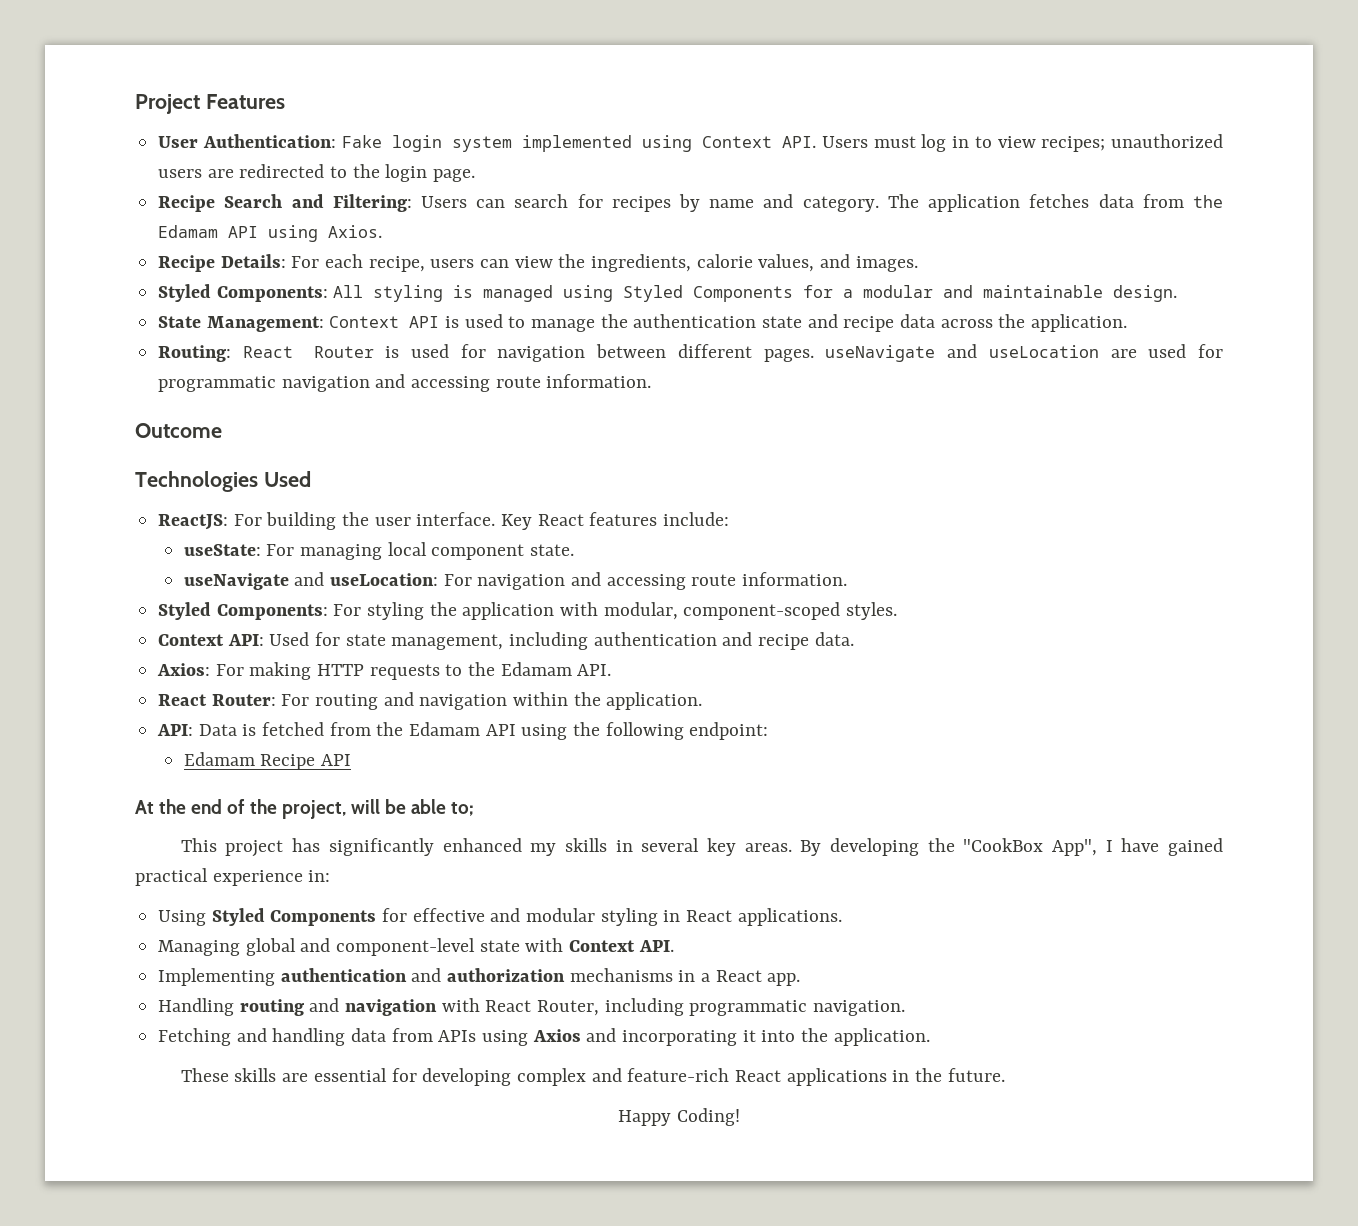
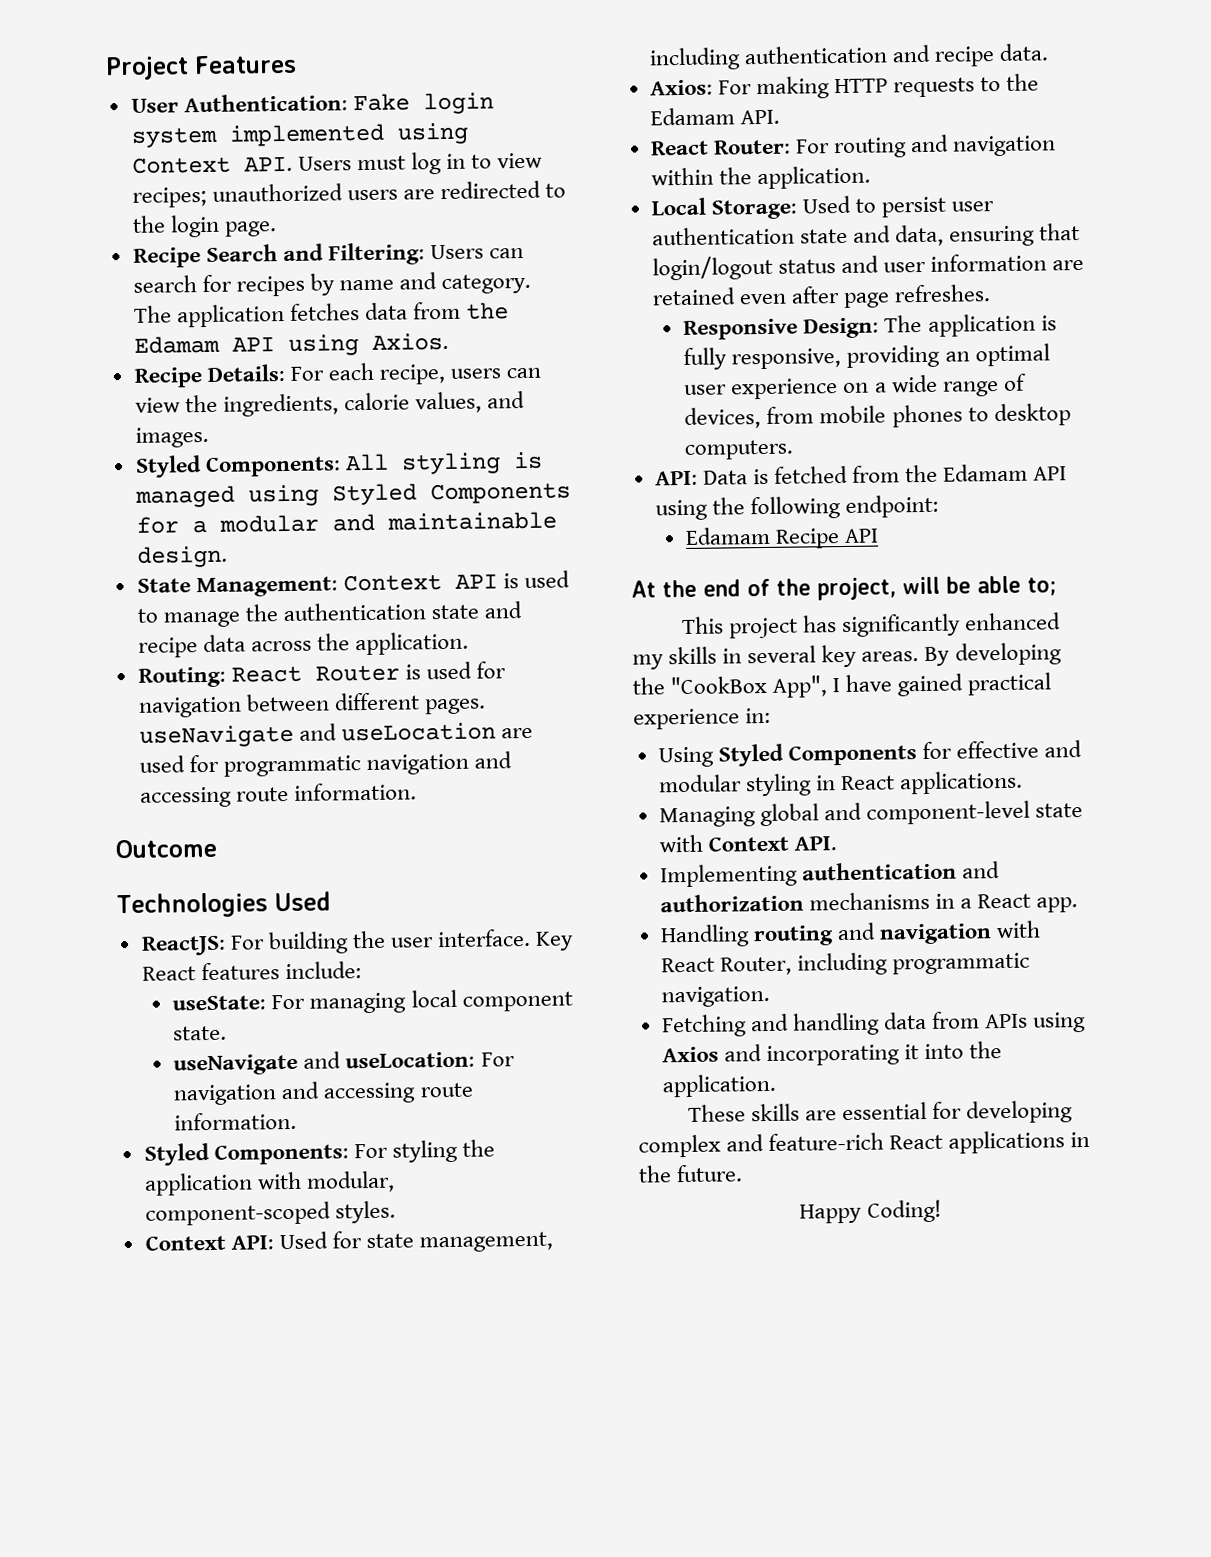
(703, 701) none -> [650,195,995,220] [651,222,1081,247] [651,253,1085,281] [651,284,992,308] [683,313,1057,340] [683,343,1050,370] [684,373,1027,400] [684,403,1071,429] [684,439,794,460] // Local Storage: Used to persist user authentication state and data, ensuring that login/logout status and user information are retained even after page refreshes. // Responsive Design: The application is fully responsive, providing an optimal user experience on a wide range of devices, from mobile phones to desktop computers.

